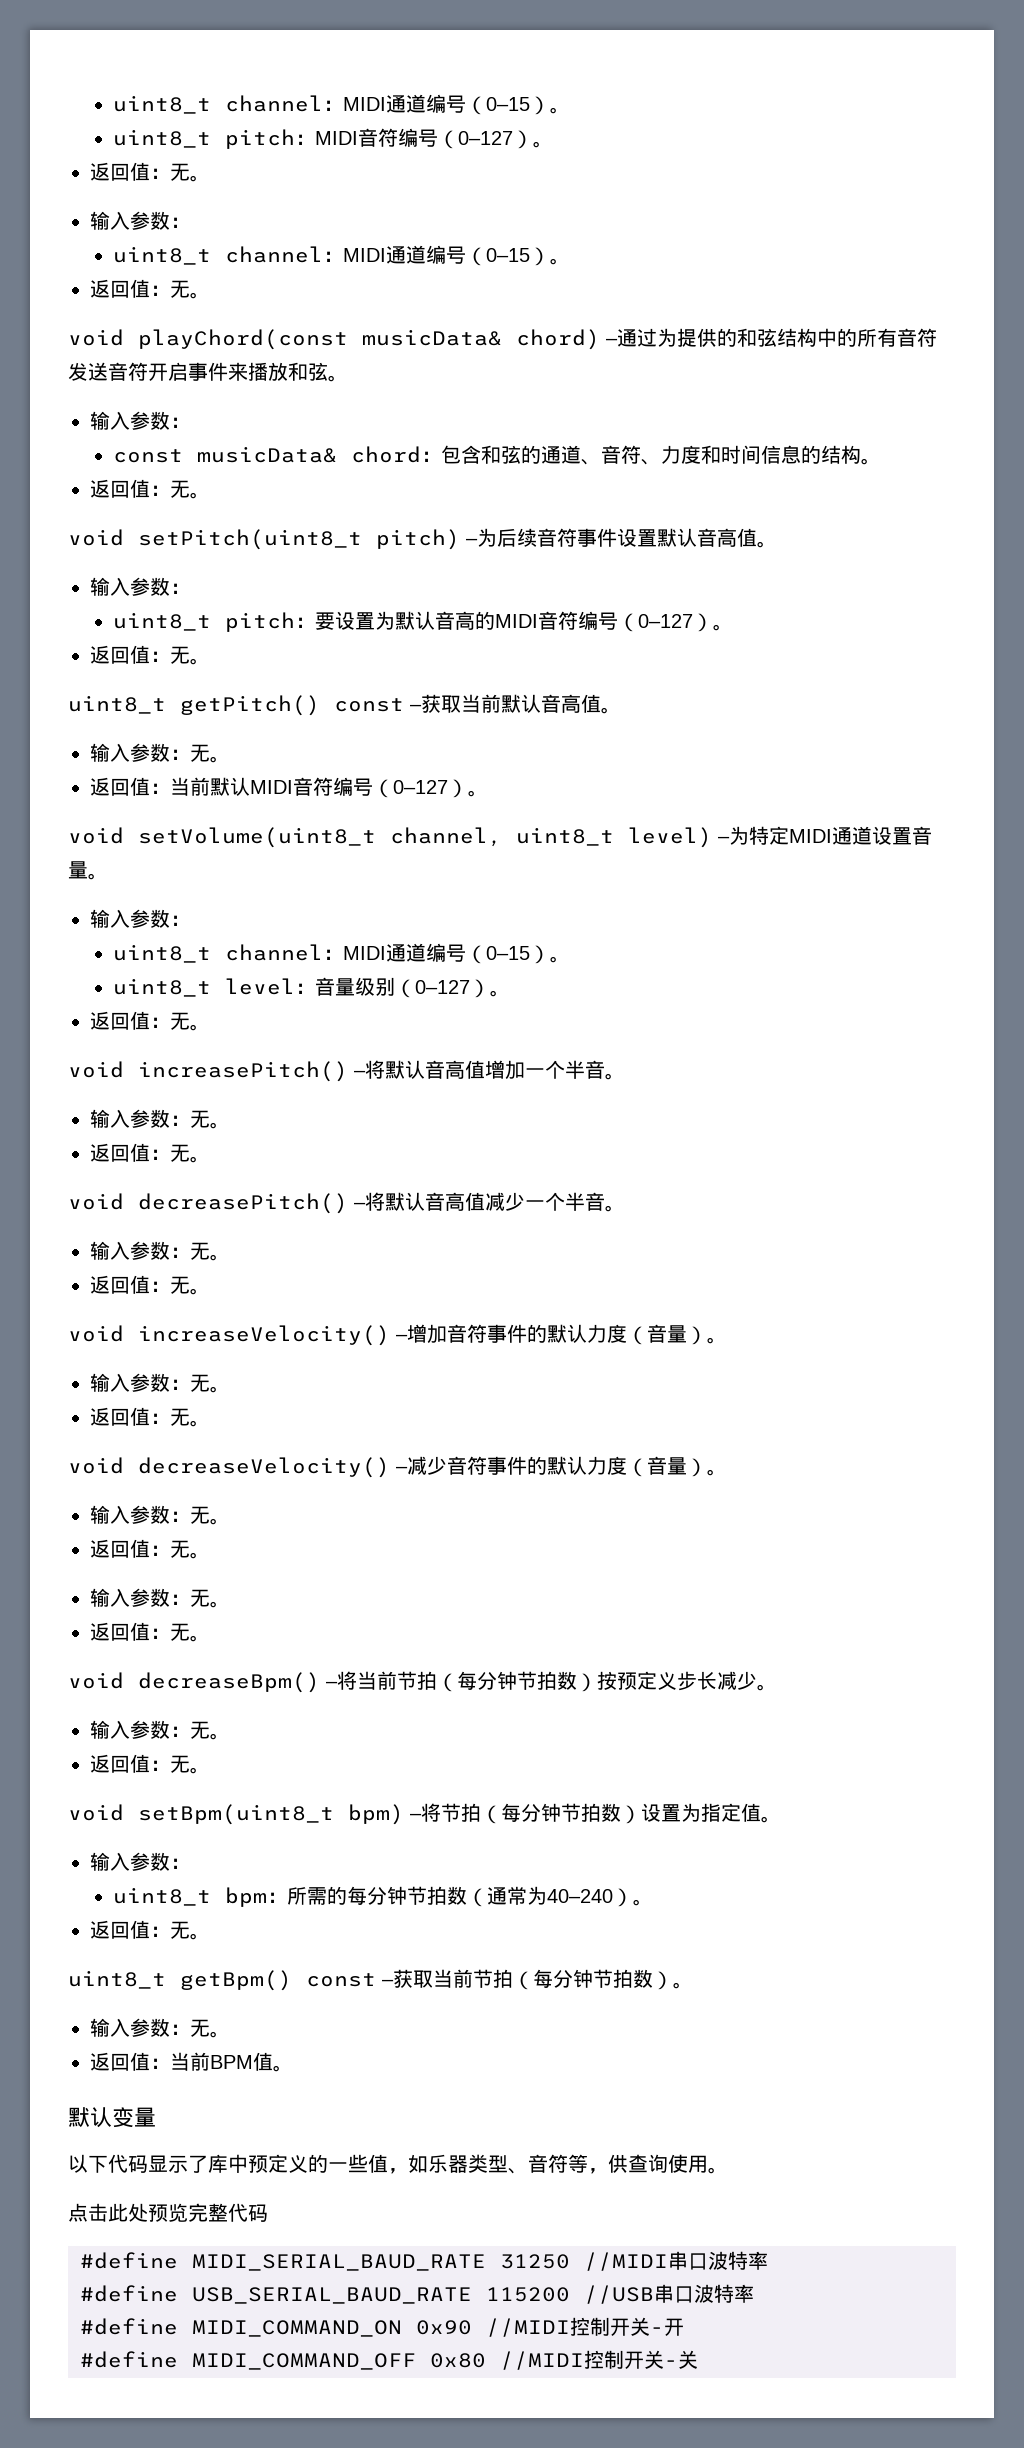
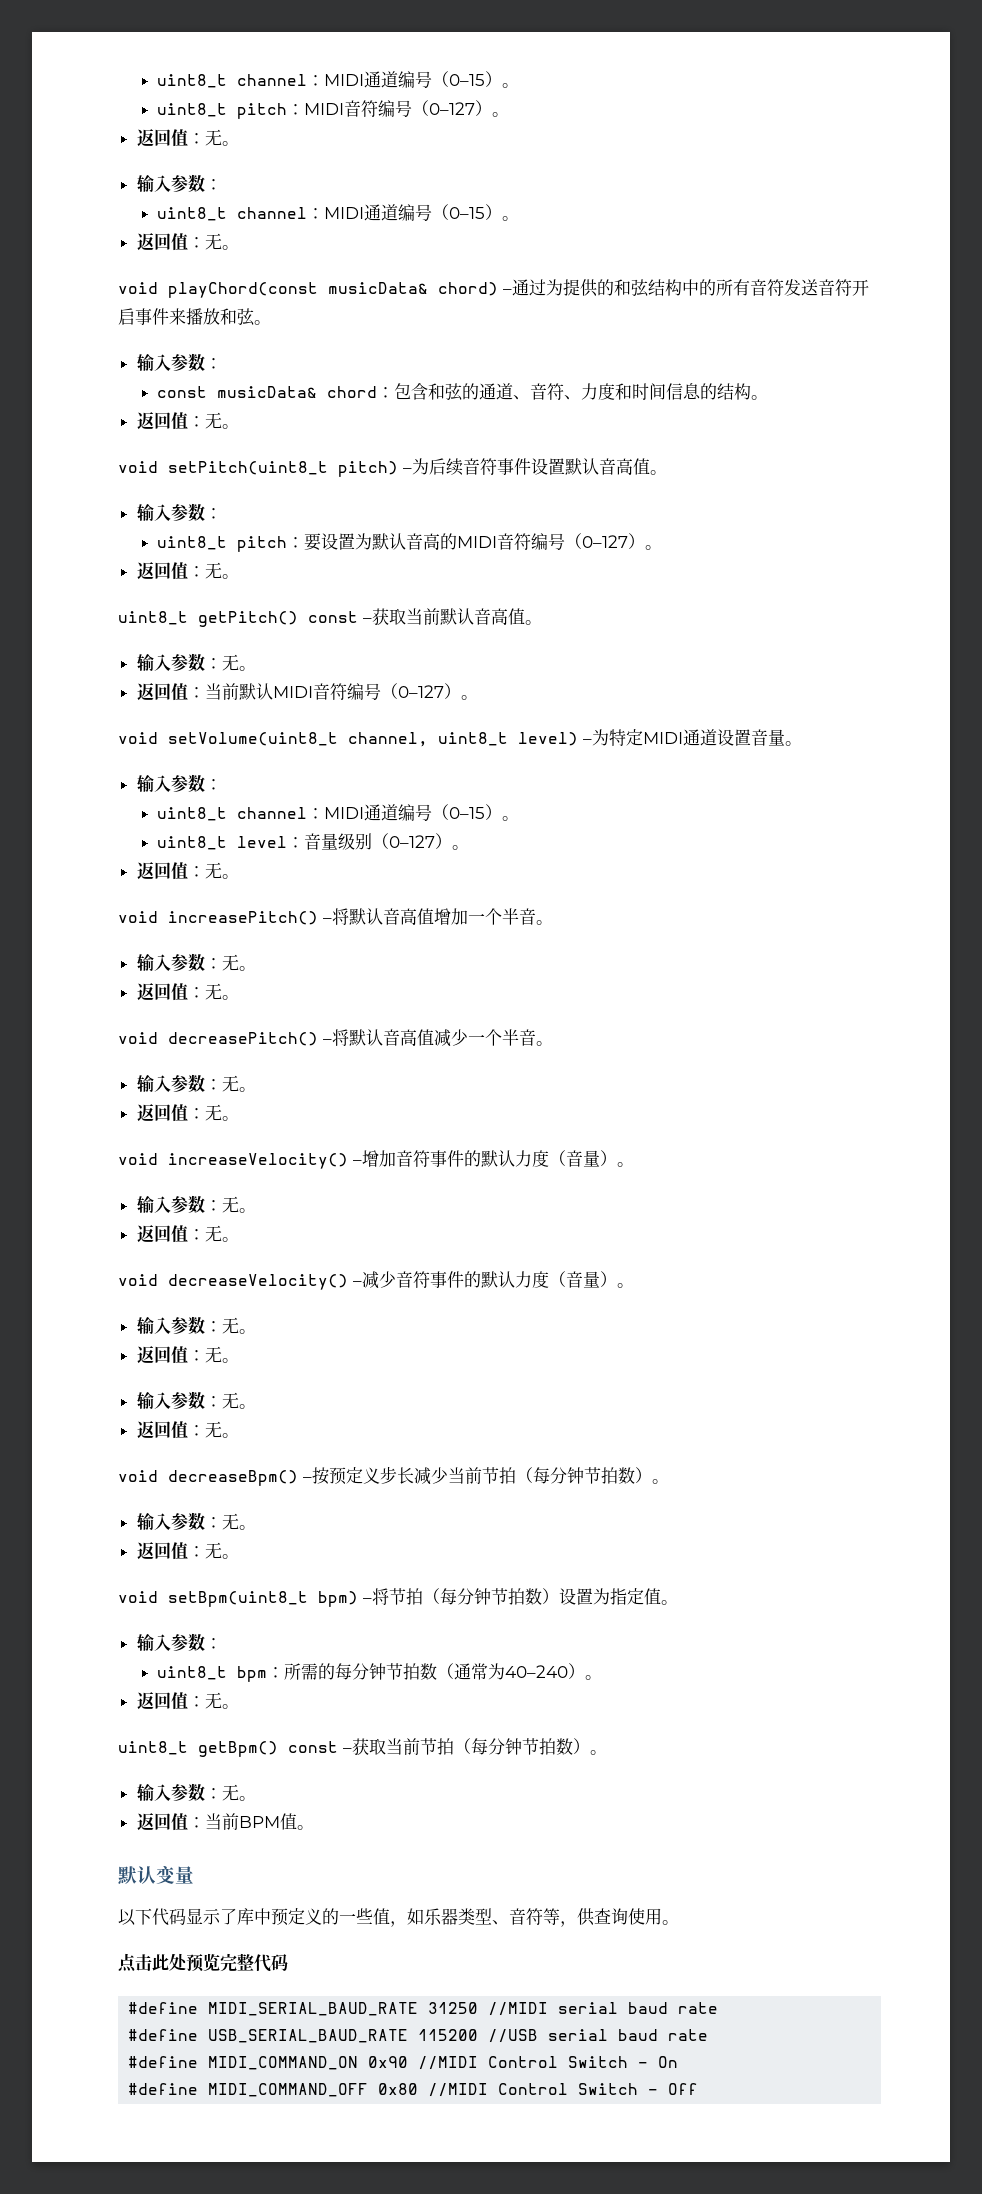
[337,1671,757,1692] 将当前节拍（每分钟节拍数）按预定义步长减少 -> [311,1466,652,1485] 按预定义步长减少当前节拍（每分钟节拍数）
[668,2251,768,2270] 串口波特率 -> [558,2002,719,2014] serial baud rate
[654,2284,754,2303] 串口波特率 -> [548,2029,709,2041] serial baud rate
[570,2317,684,2336] 控制开关-开 -> [488,2056,679,2068] Control Switch - On
[584,2350,698,2369] 控制开关-关 -> [498,2083,699,2095] Control Switch - Off

